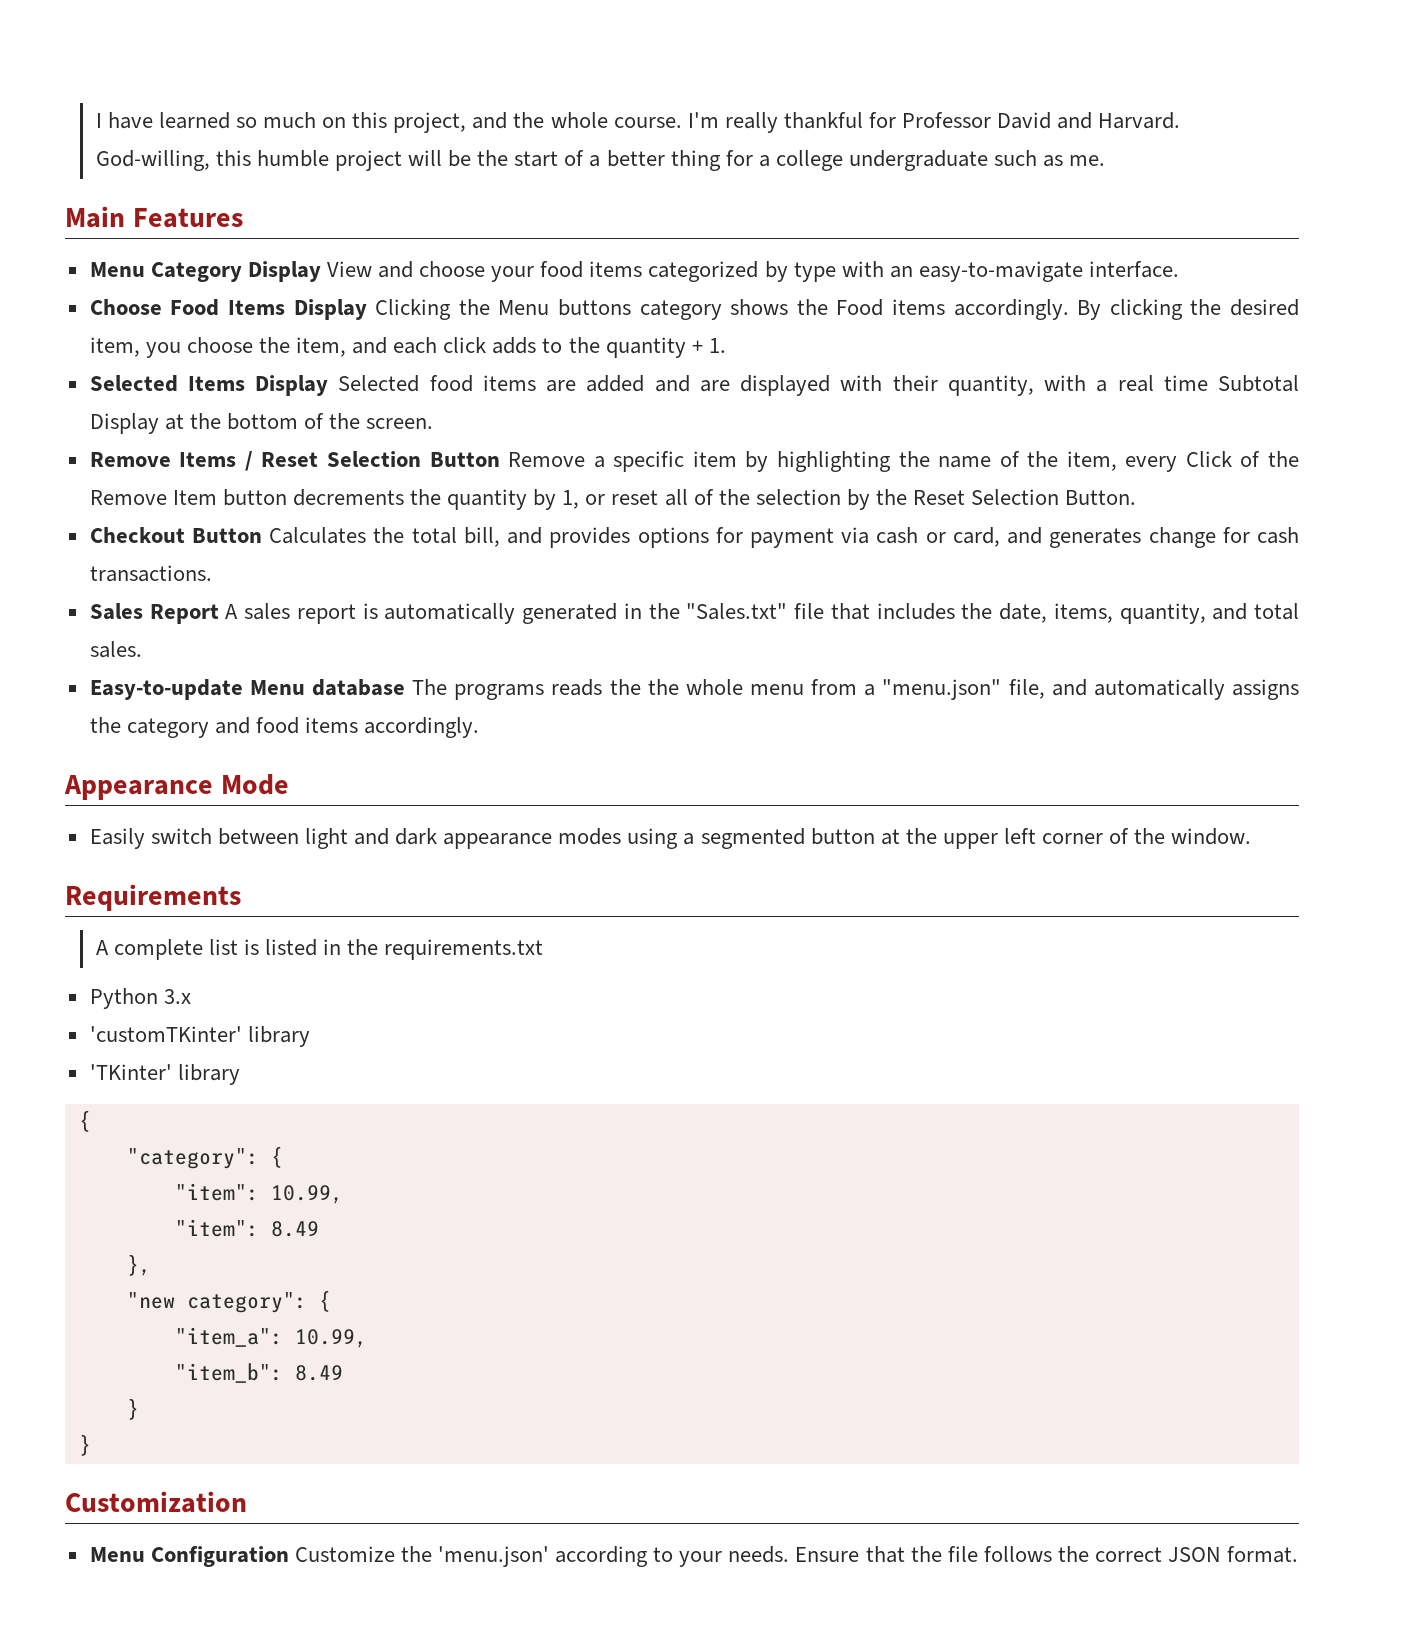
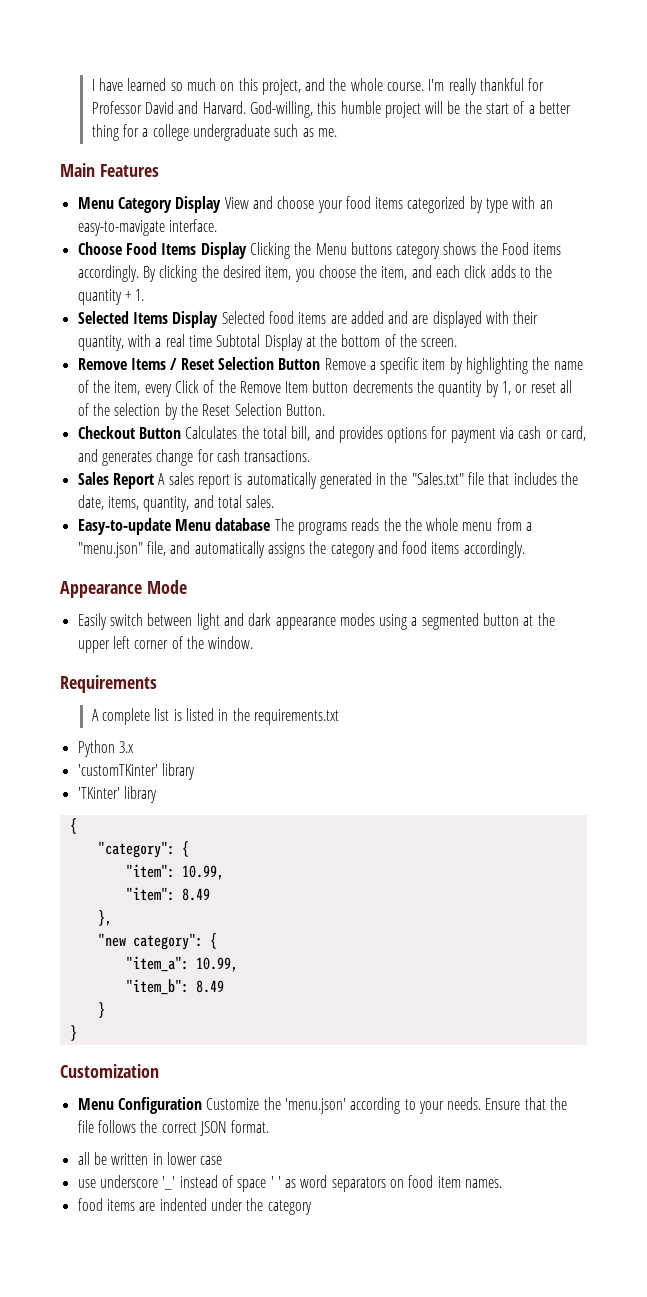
(1299, 1554) none -> [77,1152,223,1165] [77,1175,503,1192] [77,1198,312,1215] // all be written in lower case // use underscore '_' instead of space ' ' as word separators on food item names. // food items are indented under the category

